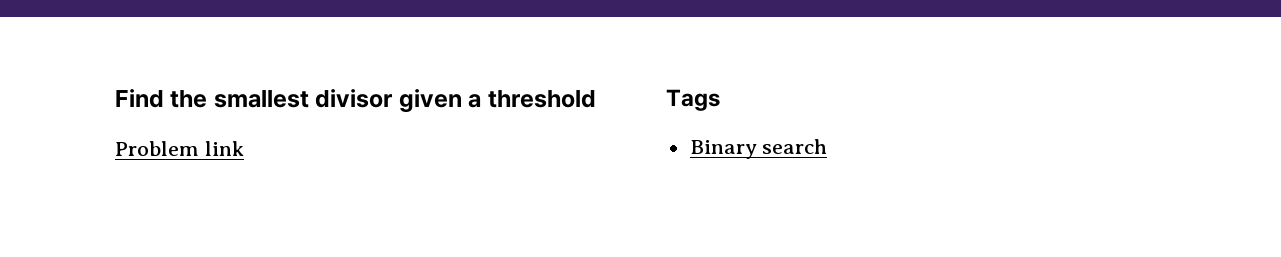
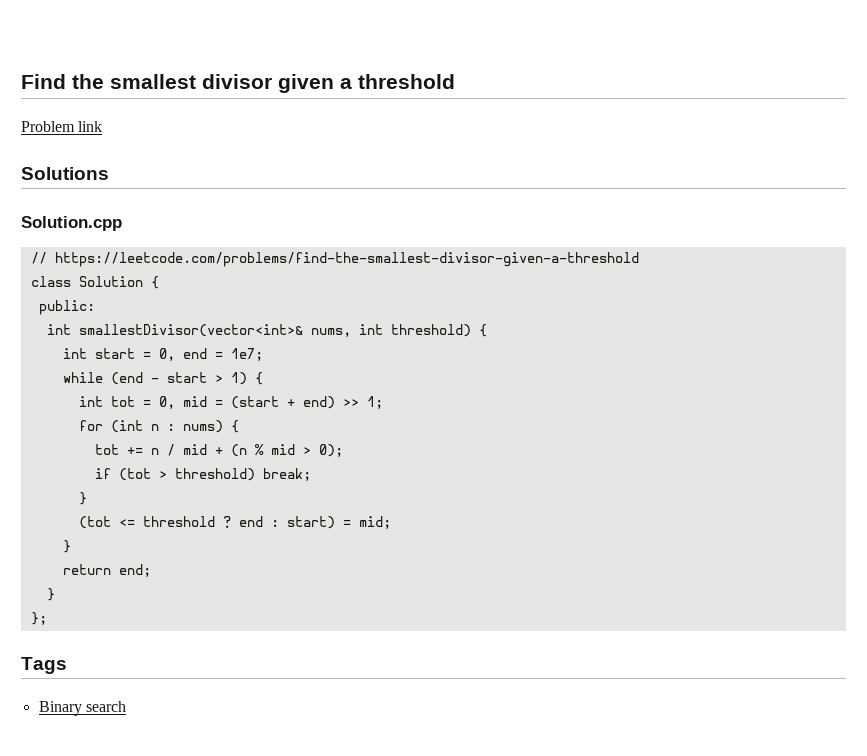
(244, 148) none -> [21,167,109,180] [21,216,122,231] [30,252,639,267] [30,276,159,289] [38,300,95,315] [46,324,487,337] [62,348,263,361] [62,372,263,385] [78,396,383,409] [78,420,239,433] [94,444,343,457] [94,468,311,481] [78,492,87,505] [78,516,391,529] [62,540,71,553] [62,564,151,577] [46,588,55,601] [30,612,47,625] // Solutions // Solution.cpp // // https://leetcode.com/problems/find-the-smallest-divisor-given-a-threshold // class Solution { // public: // int smallestDivisor(vector<int>& nums, int threshold) { // int start = 0, end = 1e7; // while (end - start > 1) { // int tot = 0, mid = (start + end) >> 1; // for (int n : nums) { // tot += n / mid + (n % mid > 0); // if (tot > threshold) break; // } // (tot <= threshold ? end : start) = mid; // } // return end; // } // };

